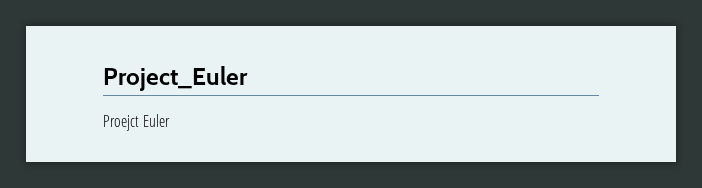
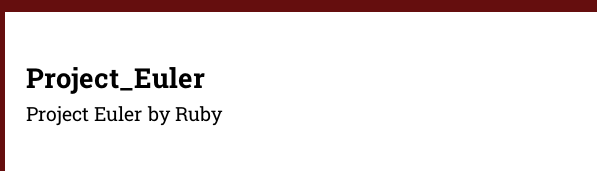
[103,114,171,131] Proejct Euler -> [26,106,223,126] Project Euler by Ruby

